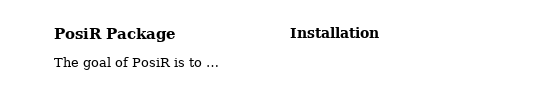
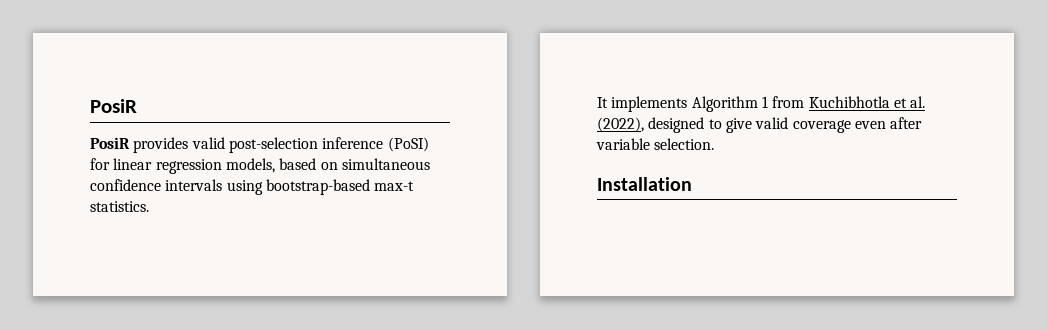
[54,28,176,42] [54,57,219,70] PosiR Package // The goal of PosiR is to … -> [90,99,137,113] [90,137,429,153] [90,158,430,174] [90,179,415,195] [90,201,149,212] [597,96,926,112] [597,117,923,133] [596,138,715,150] PosiR // PosiR provides valid post-selection inference (PoSI) for linear regression models, based on simultaneous confidence intervals using bootstrap-based max-t statistics. // It implements Algorithm 1 from Kuchibhotla et al. (2022), designed to give valid coverage even after variable selection.

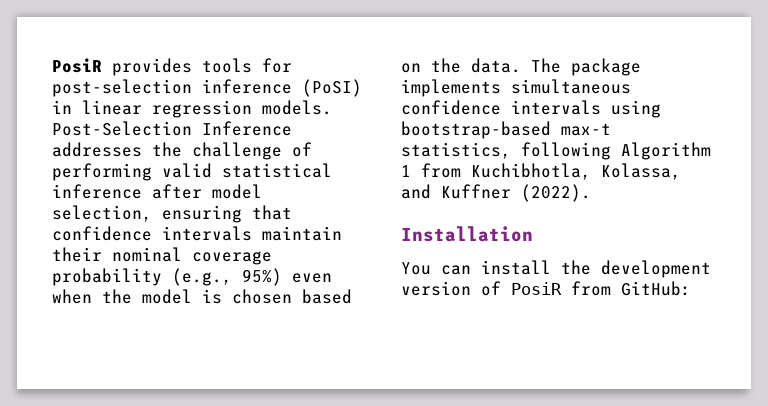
[90,99,137,113] [90,137,225,153] PosiR // PosiR provides valid -> [52,58,292,76] PosiR provides tools for
[90,158,110,170] for -> [52,100,72,114] in
[225,158,338,173] models, based on -> [262,100,332,115] [52,121,292,136] [52,142,312,160] [52,163,332,181] [52,184,262,199] [52,205,292,223] [52,226,342,241] [52,247,272,265] [52,268,332,286] [52,289,352,304] [401,58,641,76] [401,79,501,97] models. Post-Selection Inference addresses the challenge of performing valid statistical inference after model selection, ensuring that confidence intervals maintain their nominal coverage probability (e.g., 95%) even when the model is chosen based on the data. The package implements
[90,201,149,212] [597,96,926,112] [597,117,923,133] [596,138,715,150] [597,177,692,191] statistics. // It implements Algorithm 1 from Kuchibhotla et al. (2022), designed to give valid coverage even after variable selection. // Installation -> [401,142,711,160] [401,163,681,180] [401,184,591,202] [401,226,533,242] [401,260,711,278] [401,281,691,296] statistics, following Algorithm 1 from Kuchibhotla, Kolassa, and Kuffner (2022). // Installation // You can install the development version of PosiR from GitHub:

